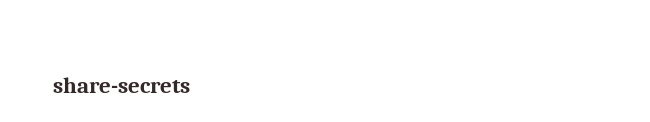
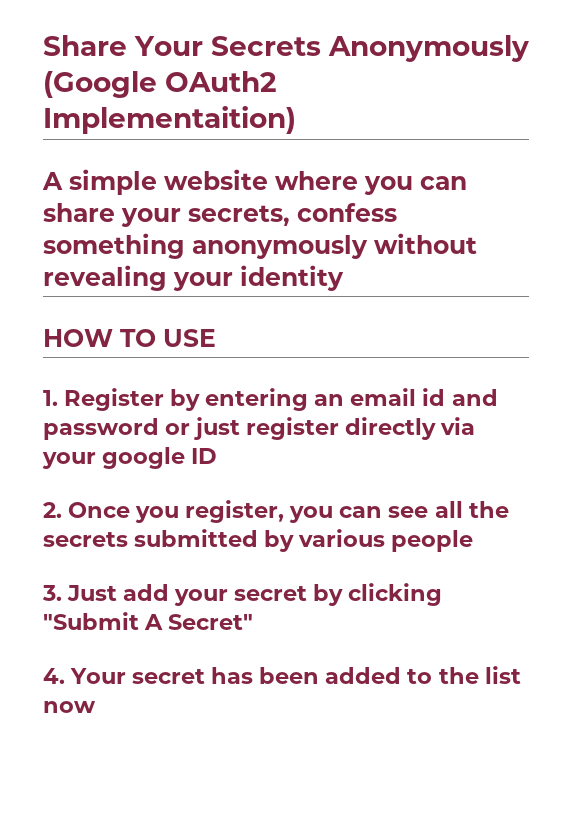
[53,77,190,93] share-secrets -> [43,35,529,62] [43,71,277,98] [43,106,296,134] [42,169,467,195] [43,203,397,227] [43,233,477,259] [43,265,344,291] [43,329,216,347] [43,388,498,411] [43,417,476,440] [42,447,218,469] [43,500,509,523] [43,529,474,552] [42,583,443,606] [43,612,254,630] [43,666,521,684] [43,701,96,713] Share Your Secrets Anonymously (Google OAuth2 Implementaition) // A simple website where you can share your secrets, confess something anonymously without revealing your identity // HOW TO USE // 1. Register by entering an email id and password or just register directly via your google ID // 2. Once you register, you can see all the secrets submitted by various people // 3. Just add your secret by clicking "Submit A Secret" // 4. Your secret has been added to the list now

